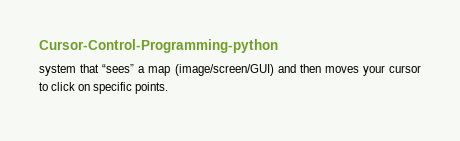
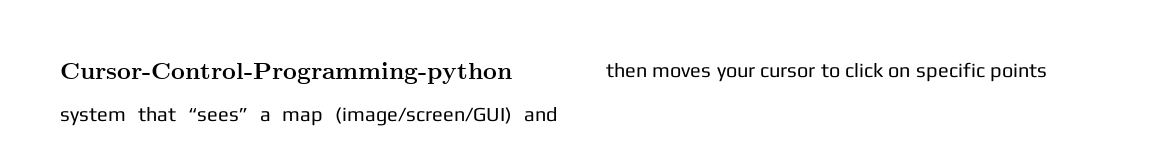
[135,82,169,94] points. -> [990,63,1048,82] points

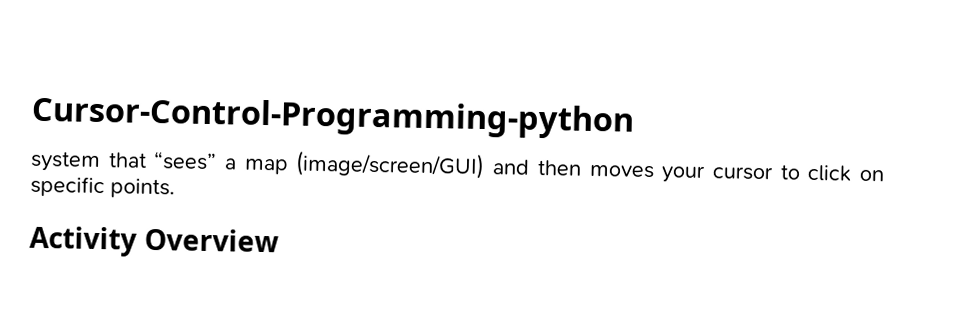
[990,63,1048,82] points -> [110,178,175,199] [29,225,279,257] points. // Activity Overview

